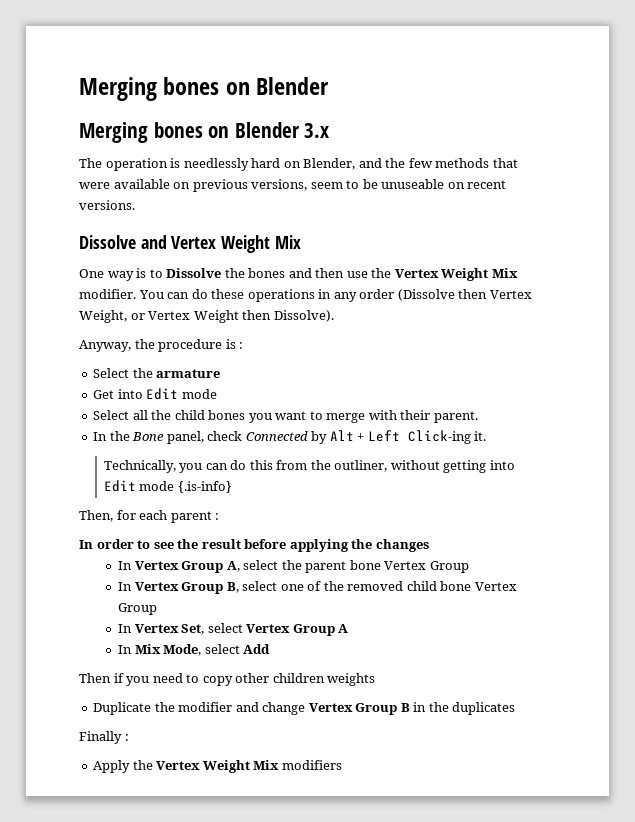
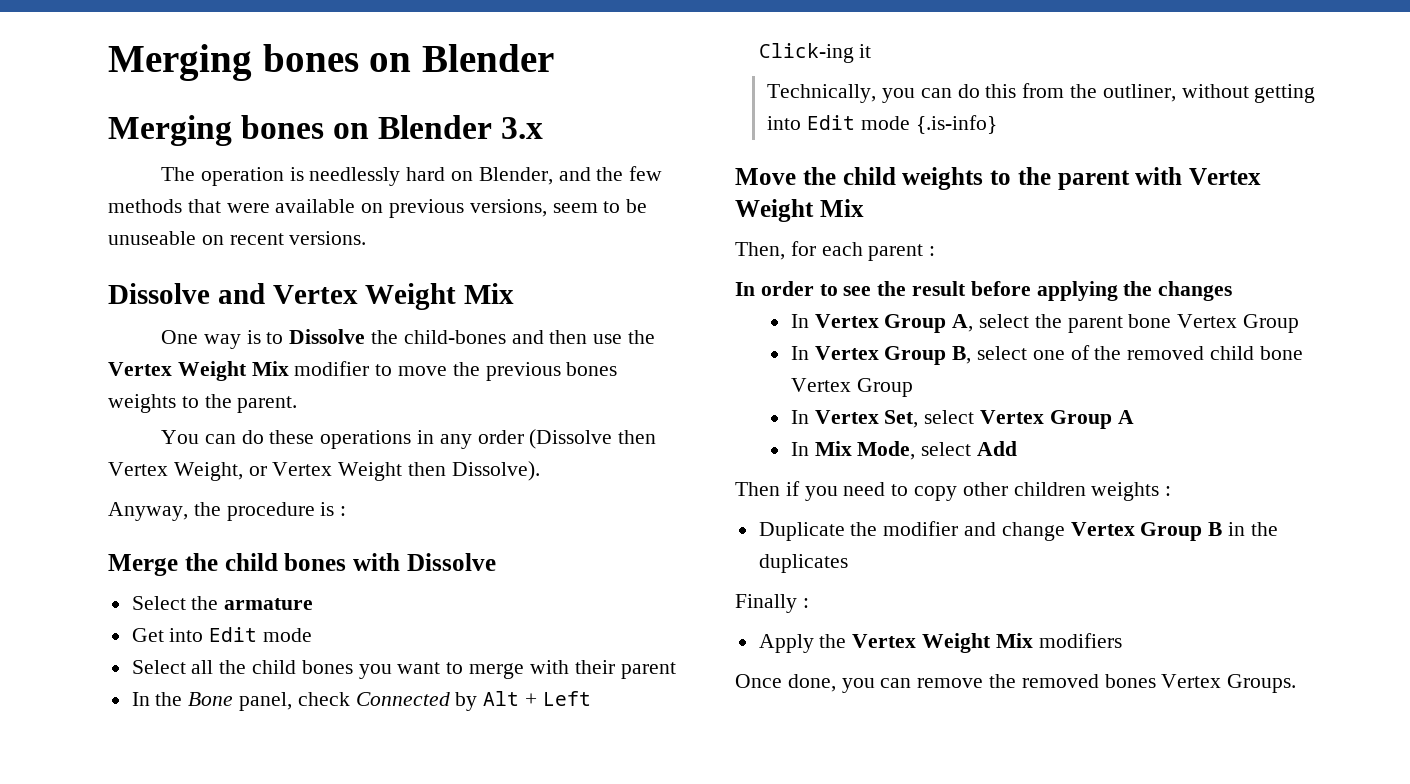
[248,268,286,278] bones -> [403,330,506,344] child-bones
[79,289,136,299] modifier. -> [294,361,618,381] [108,394,298,413] modifier to move the previous bones weights to the parent. //
(244, 345) none -> [108,553,496,576] // Merge the child bones with Dissolve
[433,411,478,423] parent. -> [620,662,676,679] parent
[474,431,487,441] it. -> [859,44,872,58] it
(232, 487) none -> [735,167,1261,190] [735,199,864,222] // Move the child weights to the parent with Vertex Weight Mix
(376, 679) none -> [1165,486,1172,496] :
(342, 765) none -> [735,674,1297,693] // Once done, you can remove the removed bones Vertex Groups.

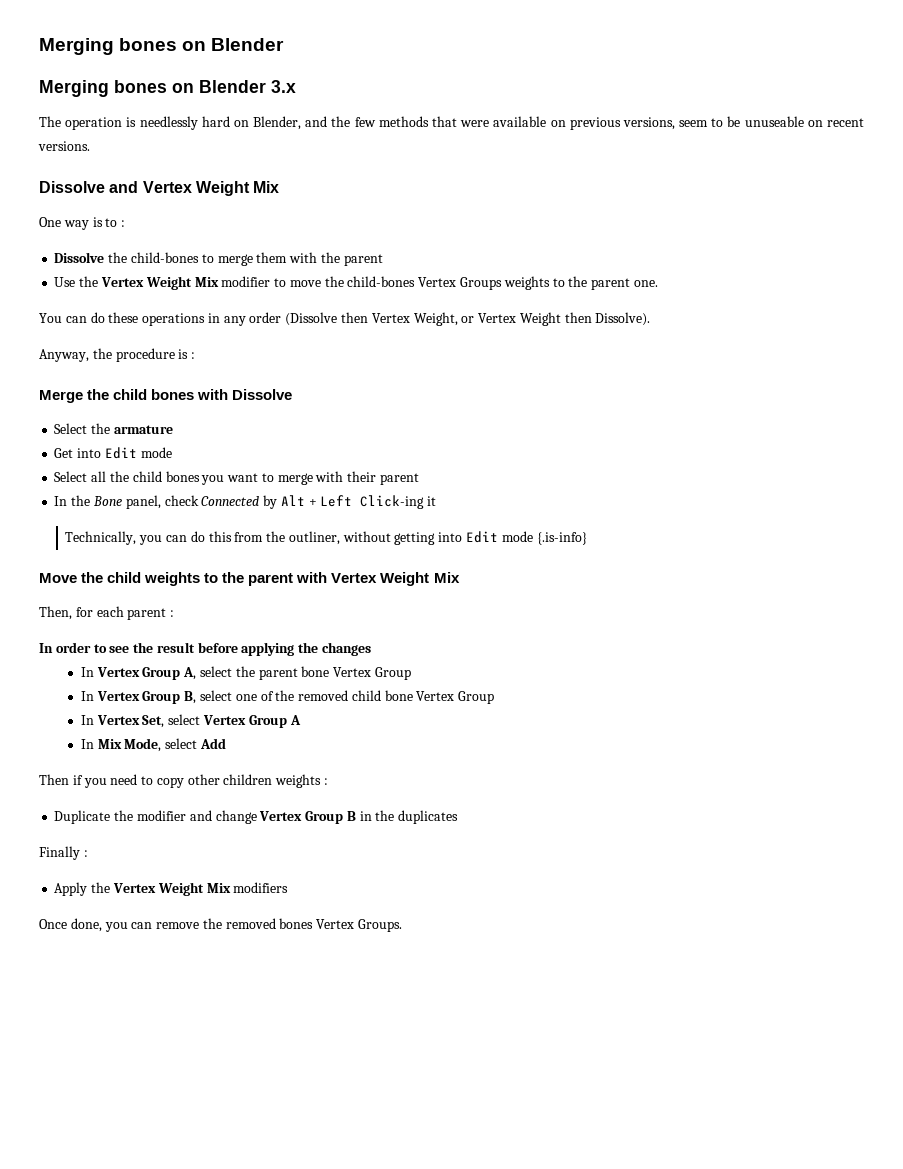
(284, 338) none -> [121,220,126,227] : //
[511,330,623,344] and then use -> [201,252,383,266] [54,277,76,287] to merge them with the parent // Use
[485,362,618,381] [108,394,298,413] previous bones weights to the parent. -> [347,276,658,290] child-bones Vertex Groups weights to the parent one.

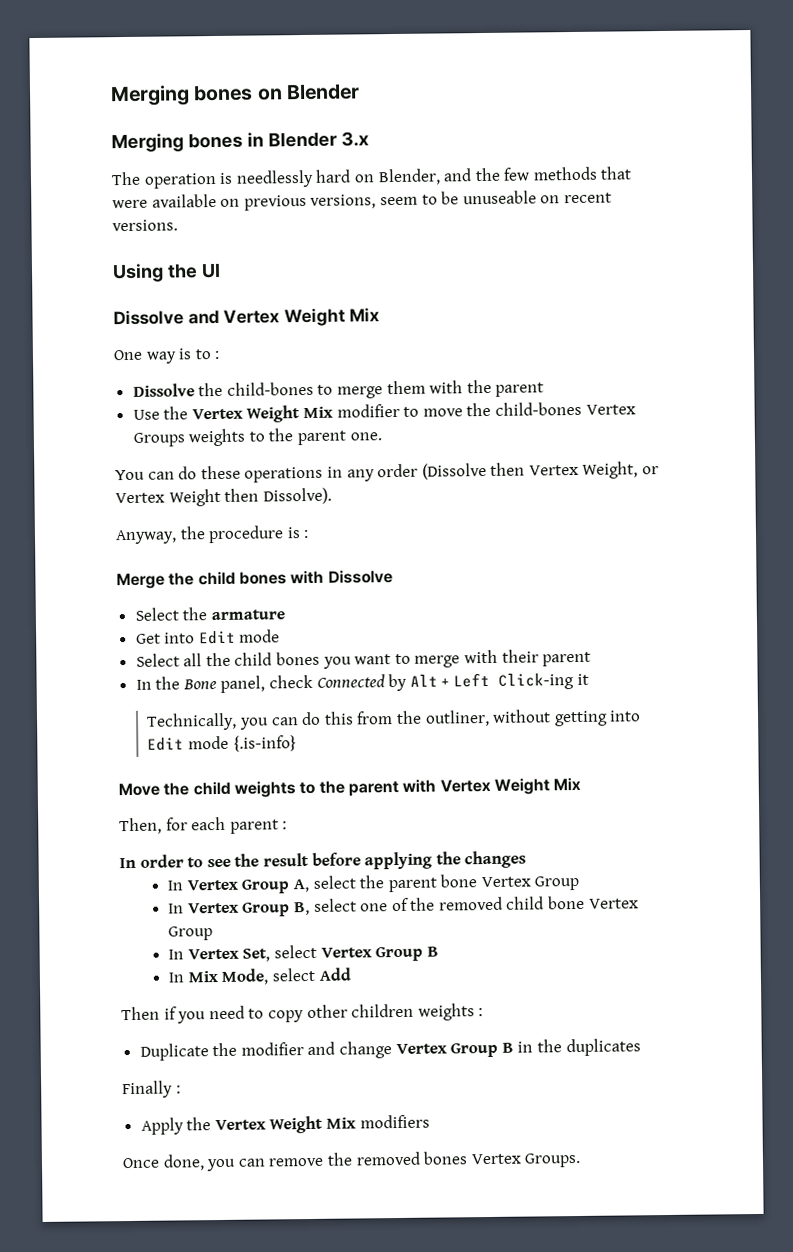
[172,83,194,93] on -> [246,132,264,147] in
(90, 146) none -> [112,262,221,283] // Using the UI
[289,715,301,725] A -> [426,946,439,957] B

